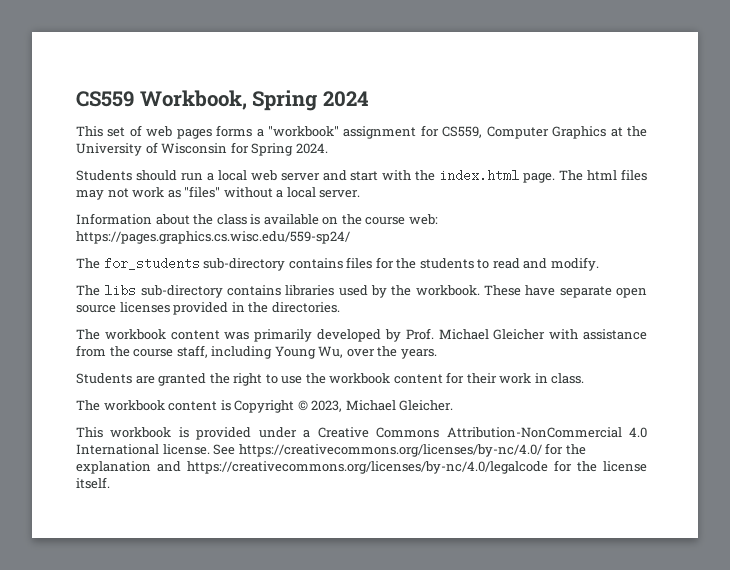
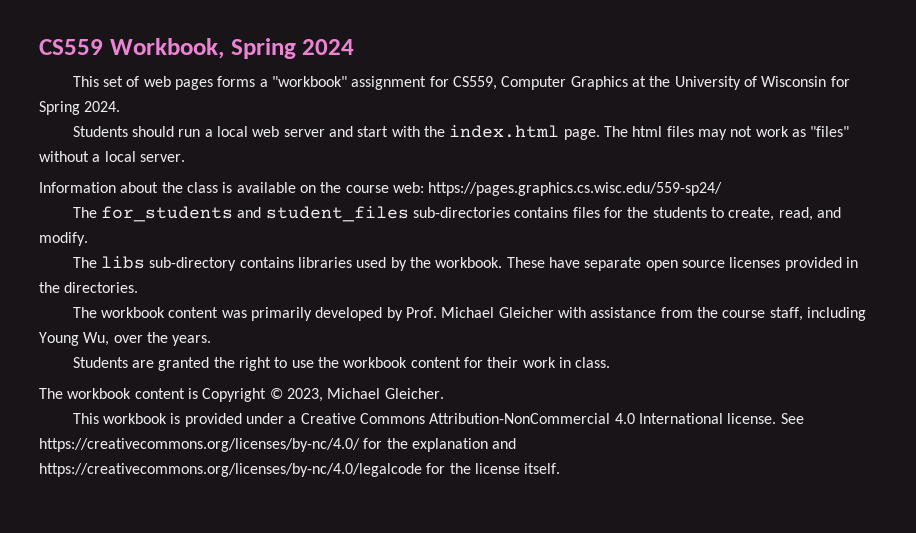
[203,258,286,271] sub-directory -> [237,206,511,222] and student_files sub-directories
[492,258,520,269] read -> [728,207,813,221] create, read,

